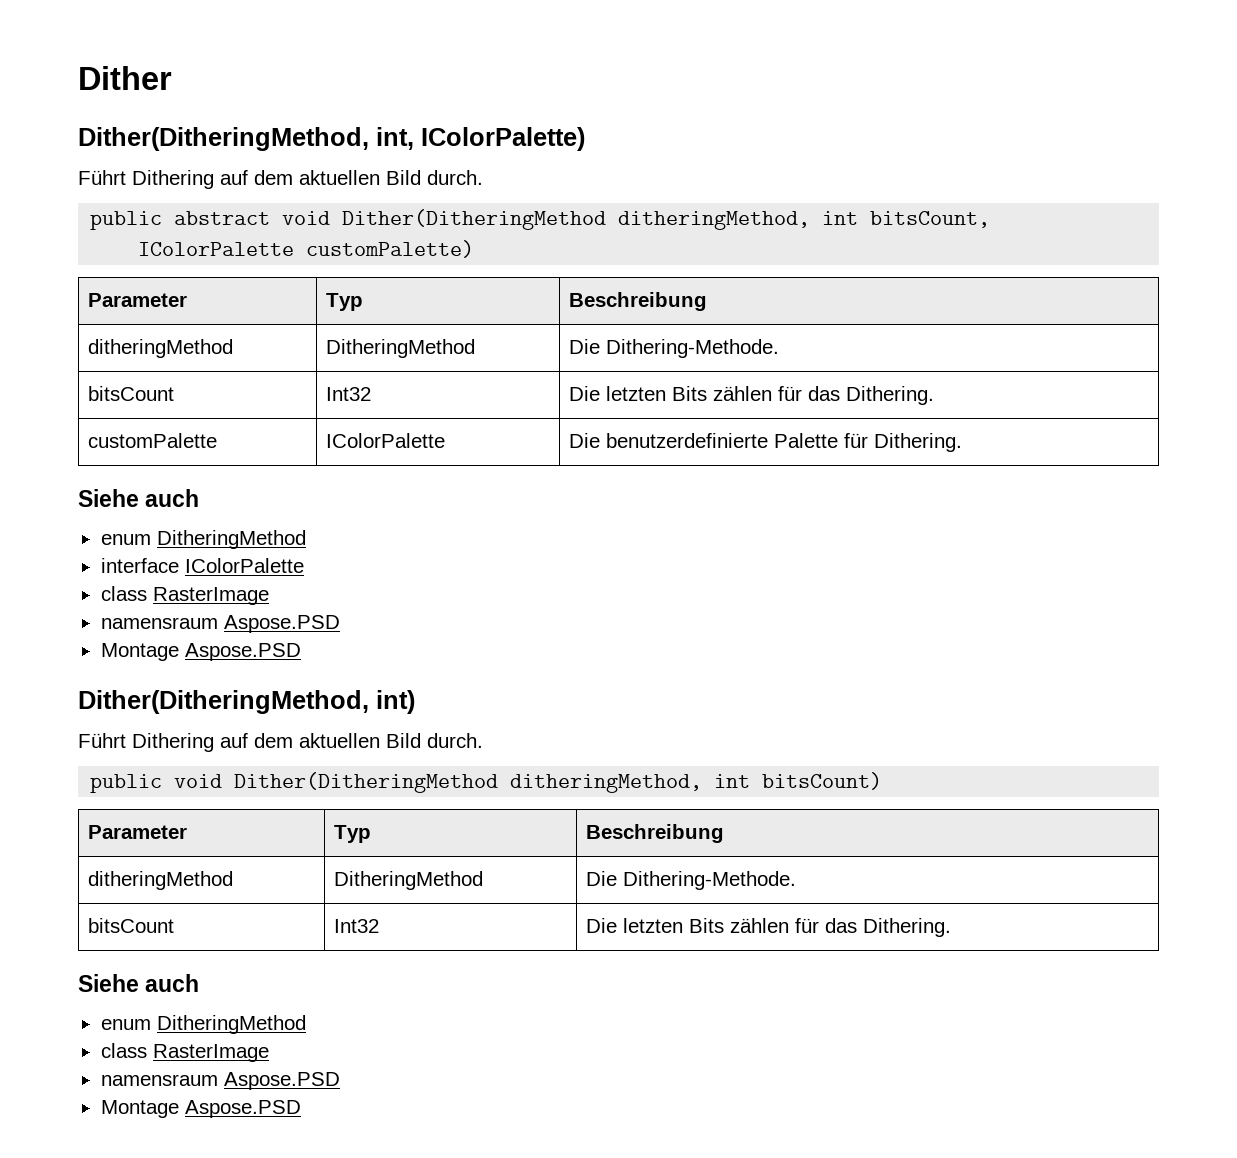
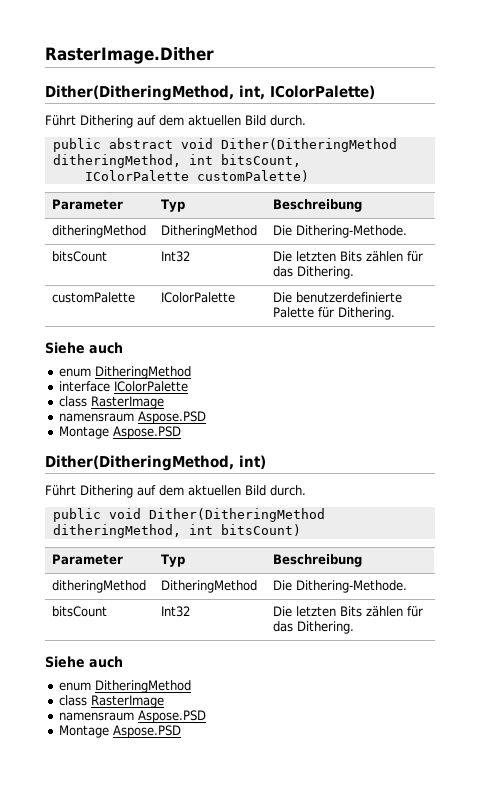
[78,66,172,90] Dither -> [45,47,214,64] RasterImage.Dither

